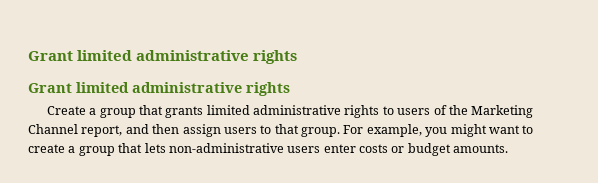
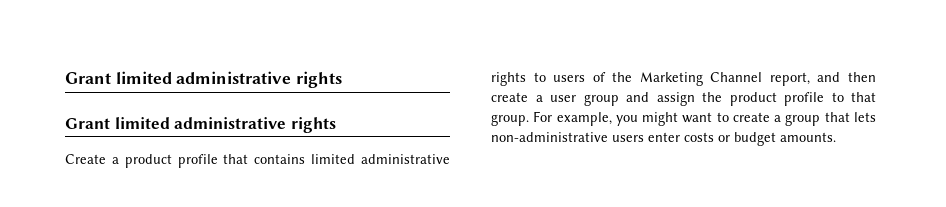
[99,105,204,118] group that grants -> [124,154,306,168] product profile that contains
[182,124,257,137] assign users -> [491,92,824,106] create a user group and assign the product profile

